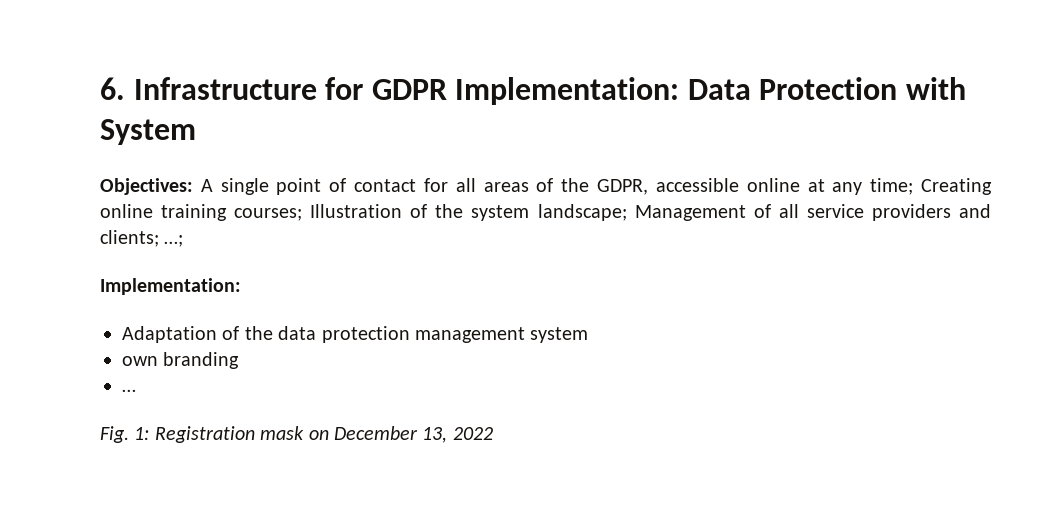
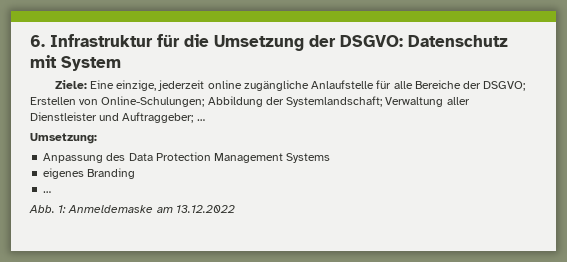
[133,77,966,105] [100,119,196,145] [100,178,993,195] [100,204,992,221] [100,230,184,247] [100,278,241,295] [122,326,589,343] [122,352,240,369] [122,389,136,392] [100,426,493,443] Infrastructure for GDPR Implementation: Data Protection with System // Objectives: A single point of contact for all areas of the GDPR, accessible online at any time; Creating online training courses; Illustration of the system landscape; Management of all service providers and clients; …; // Implementation: // Adaptation of the data protection management system // own branding // … // Fig. 1: Registration mask on December 13, 2022 -> [50,34,508,51] [30,55,121,71] [54,80,526,91] [30,96,470,107] [30,112,205,123] [30,133,97,144] [43,152,331,163] [43,168,136,179] [43,191,52,193] [29,205,235,213] Infrastruktur für die Umsetzung der DSGVO: Datenschutz mit System // Ziele: Eine einzige, jederzeit online zugängliche Anlaufstelle für alle Bereiche der DSGVO; Erstellen von Online-Schulungen; Abbildung der Systemlandschaft; Verwaltung aller Dienstleister und Auftraggeber; … // Umsetzung: // Anpassung des Data Protection Management Systems // eigenes Branding // … // Abb. 1: Anmeldemaske am 13.12.2022

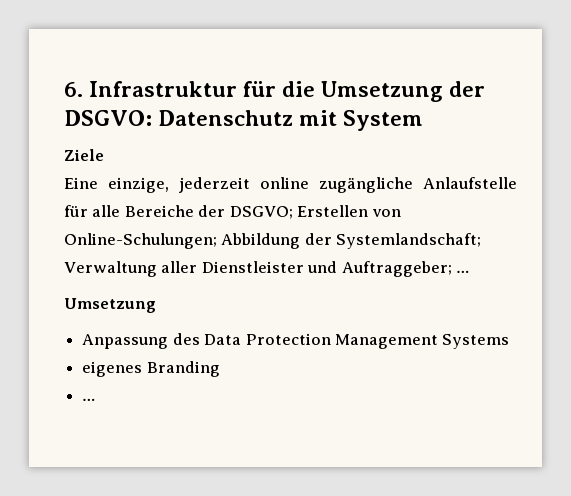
[54,80,87,89] Ziele: -> [64,149,104,161] Ziele //
[30,133,97,144] Umsetzung: -> [64,298,156,313] Umsetzung
[29,205,235,213] // Abb. 1: Anmeldemaske am 13.12.2022 -> (96, 399) none

